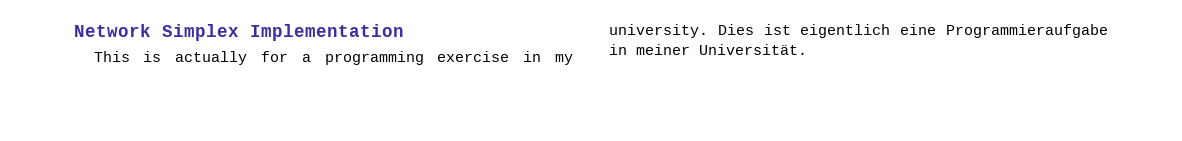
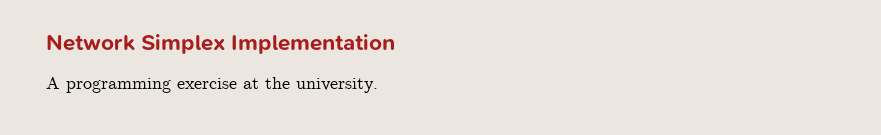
[93,51,573,65] [609,24,1108,38] [609,44,807,55] This is actually for a programming exercise in my university. Dies ist eigentlich eine Programmieraufgabe in meiner Universität. -> [46,77,378,93] A programming exercise at the university.

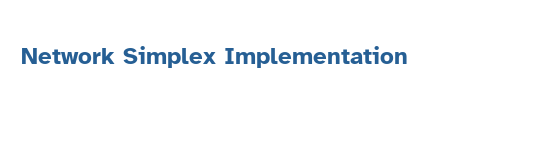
[46,77,378,93] // A programming exercise at the university. -> (408, 57) none

